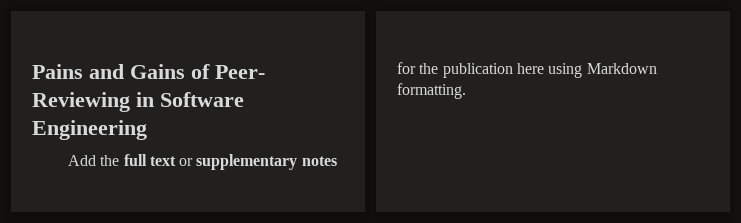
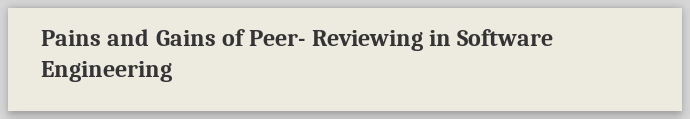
[67,154,337,170] [397,62,657,78] [397,83,466,99] // Add the full text or supplementary notes for the publication here using Markdown formatting. -> (172, 71) none

